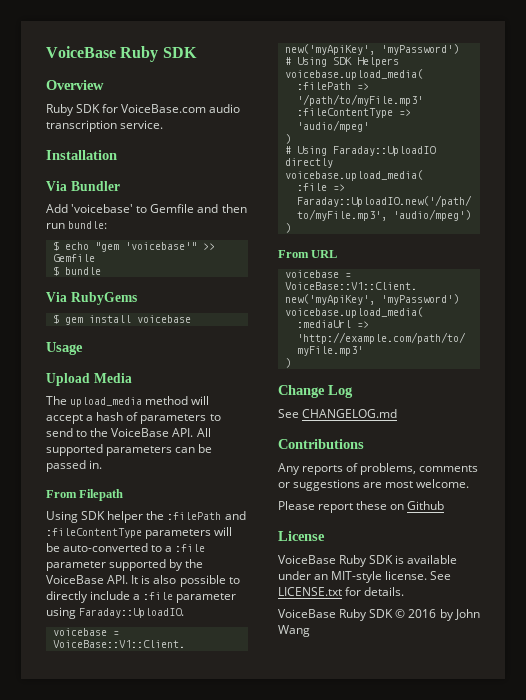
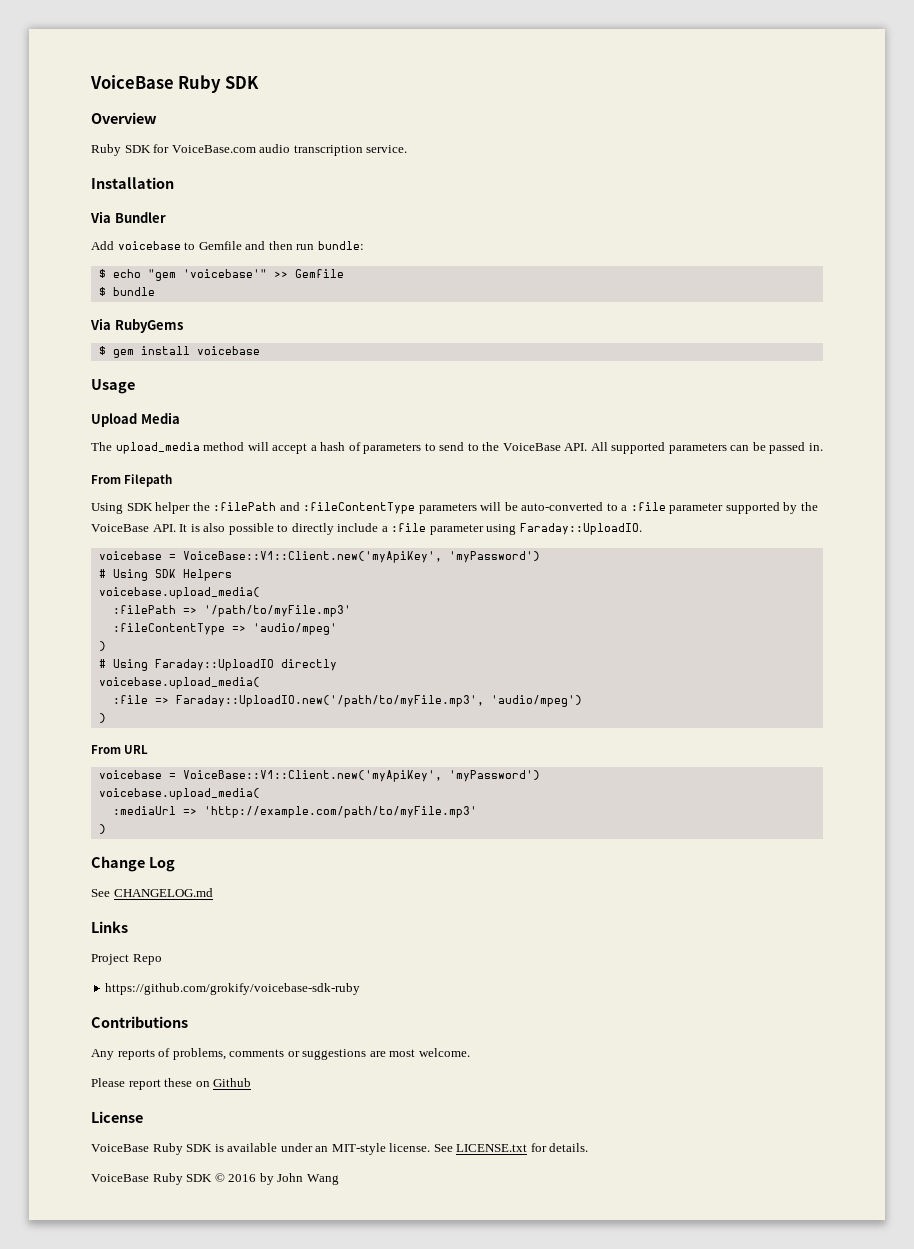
[71,204,134,213] 'voicebase' -> [117,241,181,250] voicebase
(398, 413) none -> [91,921,128,933] [91,954,162,965] [105,983,361,995] // Links // Project Repo // https://github.com/grokify/voicebase-sdk-ruby

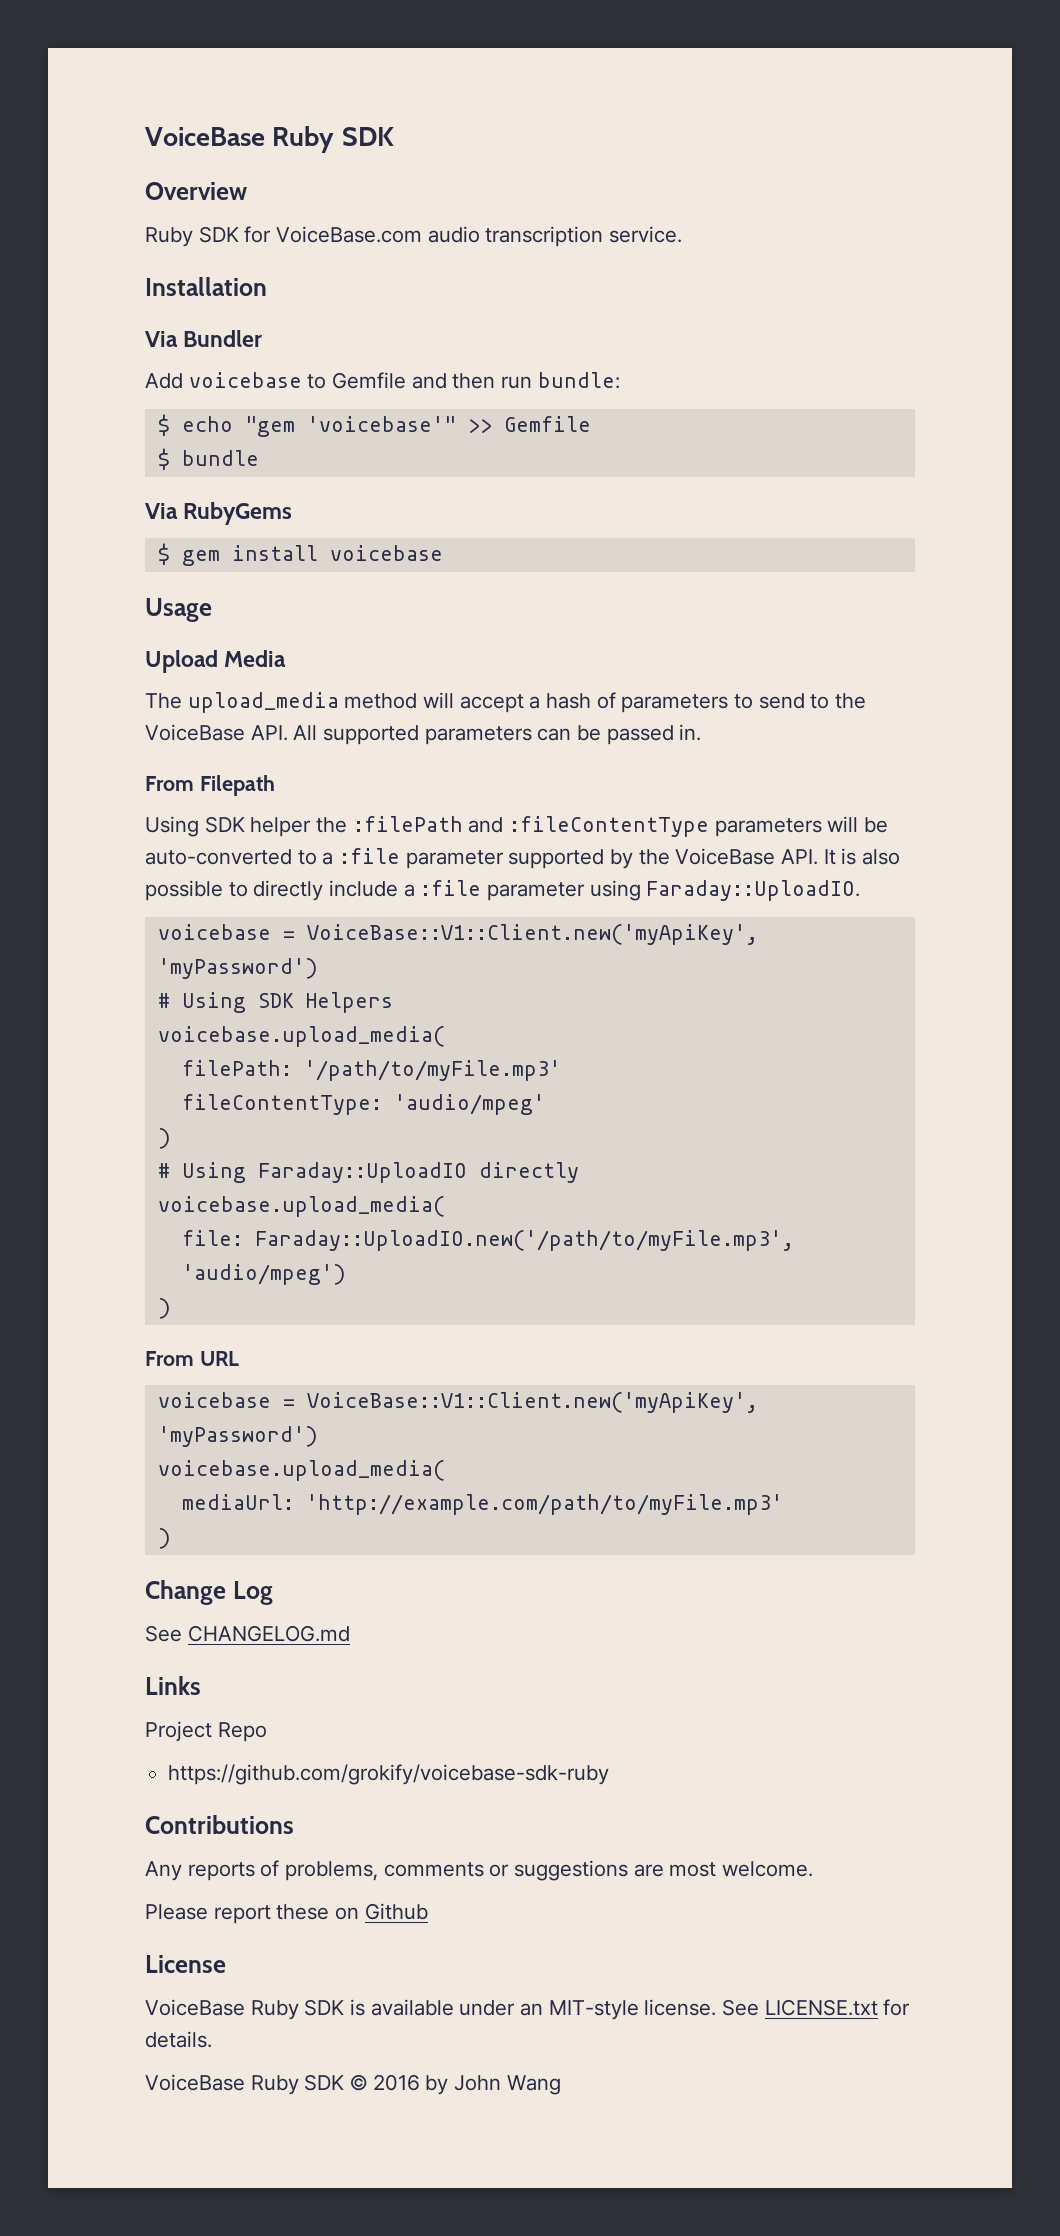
[112,605,197,614] :filePath => -> [181,1060,292,1076] filePath:
[112,623,246,635] :fileContentType => -> [181,1094,382,1115] fileContentType:
[112,695,169,704] :file => -> [181,1230,243,1246] file:
[112,806,197,815] :mediaUrl => -> [181,1494,294,1510] mediaUrl:

